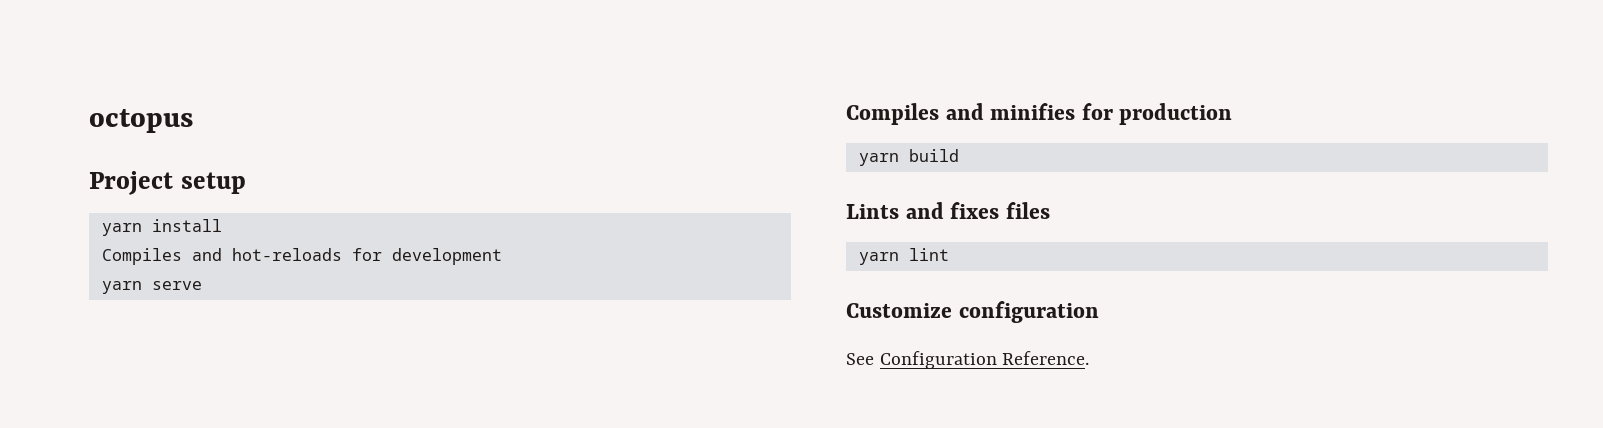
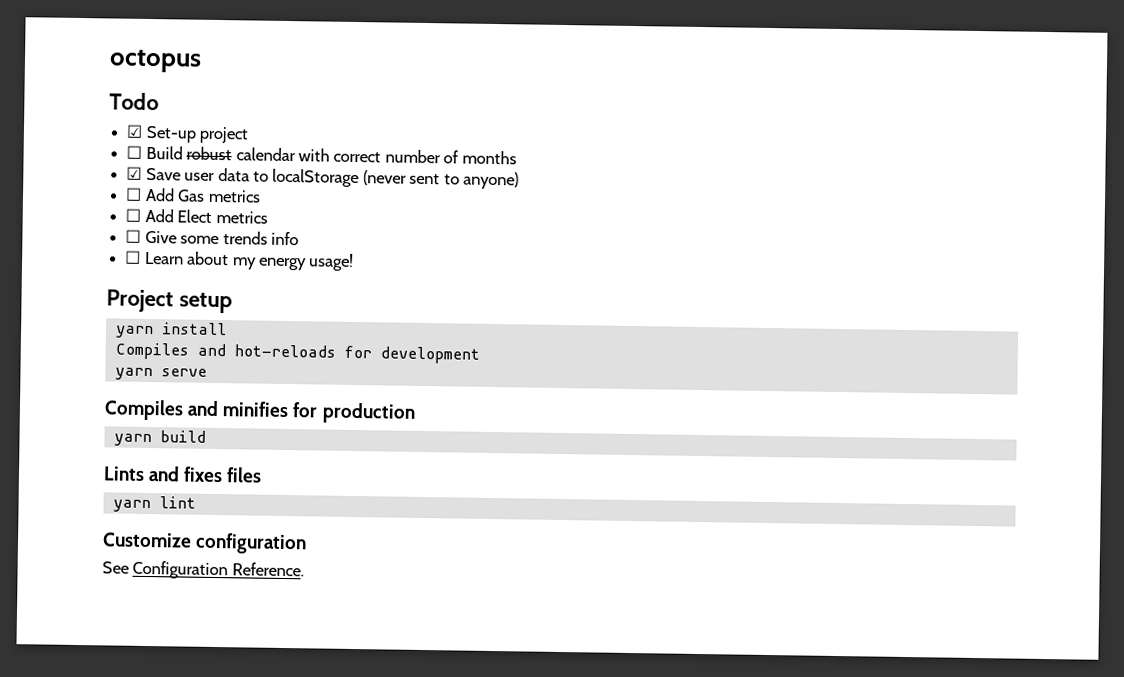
(193, 121) none -> [109,92,159,111] [126,124,250,144] [126,145,517,165] [126,166,520,190] [125,187,261,203] [125,208,268,224] [125,229,299,246] [125,250,355,271] // Todo // ☑ Set-up project // ☐ Build robust calendar with correct number of months // ☑ Save user data to localStorage (never sent to anyone) // ☐ Add Gas metrics // ☐ Add Elect metrics // ☐ Give some trends info // ☐ Learn about my energy usage!

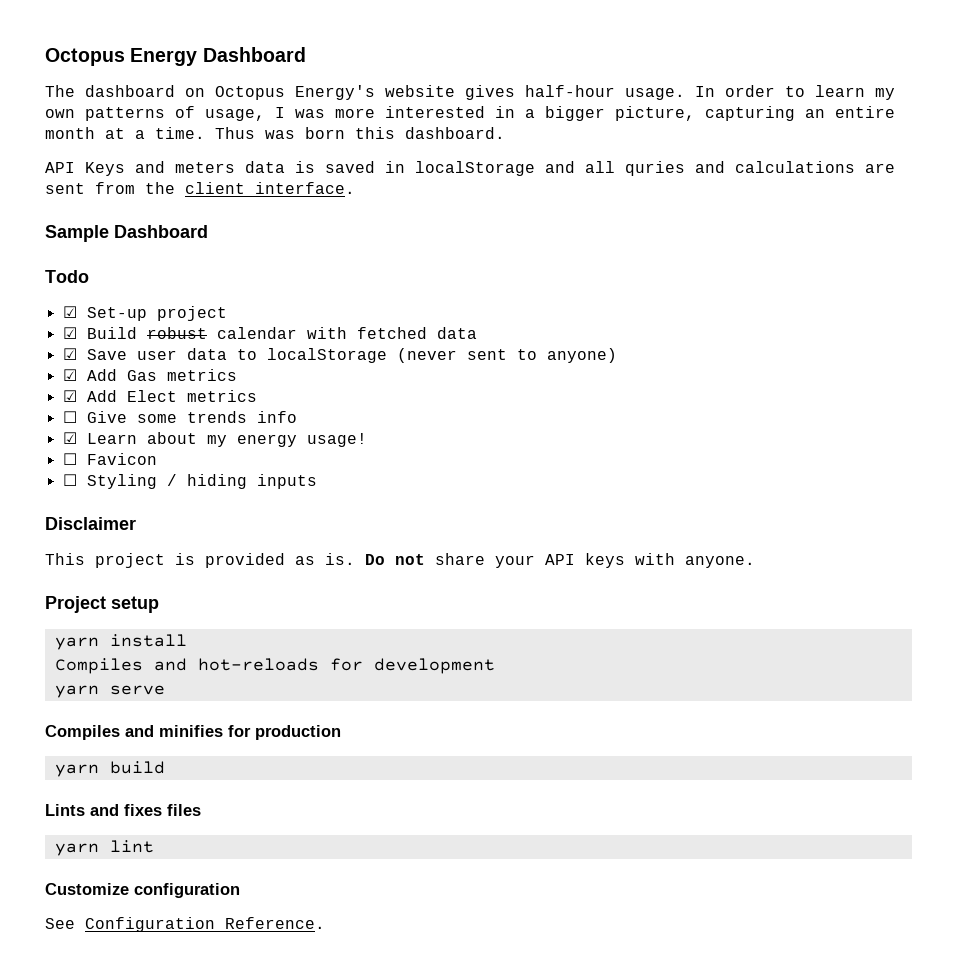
[109,49,202,73] octopus -> [45,47,306,66] [45,85,895,100] [45,106,895,121] [45,127,505,139] [45,161,895,176] [45,182,355,194] [45,225,208,242] Octopus Energy Dashboard // The dashboard on Octopus Energy's website gives half-hour usage. In order to learn my own patterns of usage, I was more interested in a bigger picture, capturing an entire month at a time. Thus was born this dashboard. // API Keys and meters data is saved in localStorage and all quries and calculations are sent from the client interface. // Sample Dashboard
[126,145,143,159] ☐ -> [62,327,77,339] ☑
[333,149,517,165] correct number of months -> [356,327,477,339] fetched data
[125,187,143,201] ☐ -> [62,369,77,381] ☑
[125,208,142,222] ☐ -> [62,390,77,402] ☑
[125,250,142,264] ☐ -> [62,432,77,444] ☑
(355, 262) none -> [62,453,157,465] [62,474,317,489] [45,517,136,530] [45,553,755,568] // ☐ Favicon // ☐ Styling / hiding inputs // Disclaimer // This project is provided as is. Do not share your API keys with anyone.

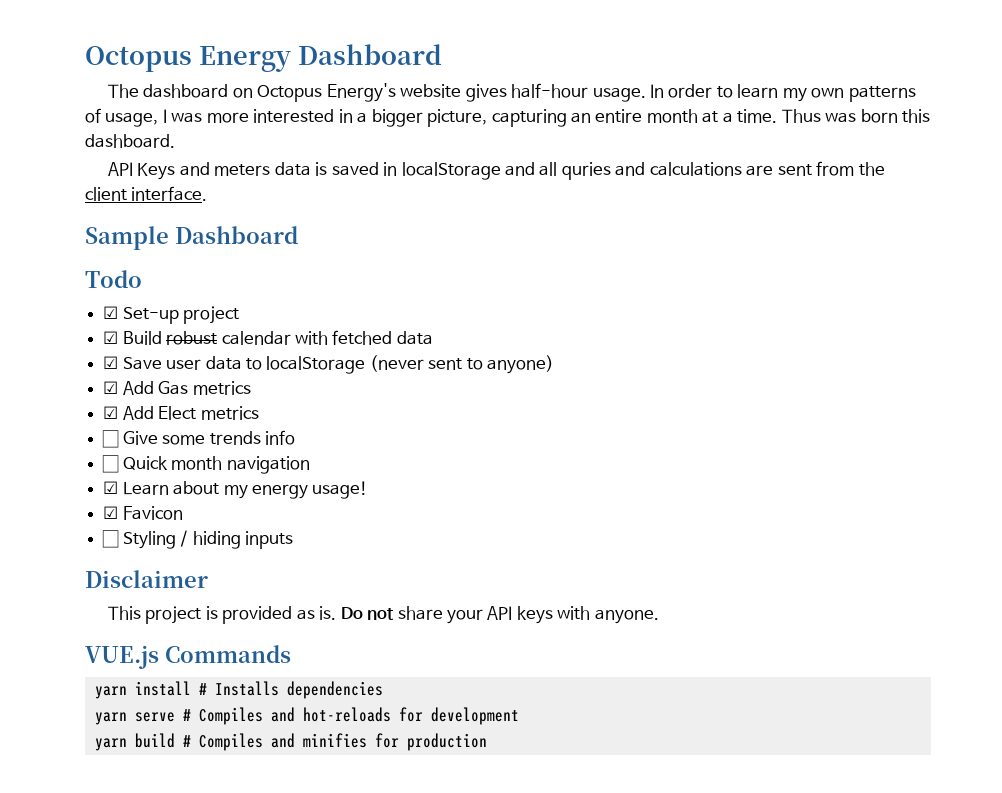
(297, 417) none -> [102,455,310,474] // ☐ Quick month navigation
[62,453,77,465] ☐ -> [103,506,119,519] ☑
[45,596,159,613] Project setup -> [85,645,291,669] VUE.js Commands
(187, 640) // -> [198,681,383,699] [94,709,191,725] # Installs dependencies // yarn serve #
[109,685,165,695] serve // -> [134,733,191,748] build #
[54,761,165,777] [45,804,201,816] [54,840,154,856] [45,883,240,898] [45,917,325,932] // yarn build // Lints and fixes files // yarn lint // Customize configuration // See Configuration Reference. -> (487, 742) none

